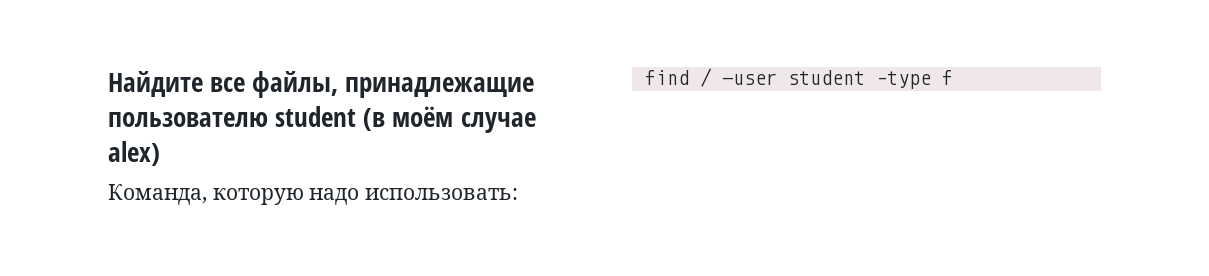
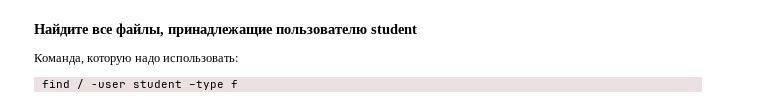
[363,106,536,133] [108,141,160,166] (в моём случае alex) -> (417, 29) none

